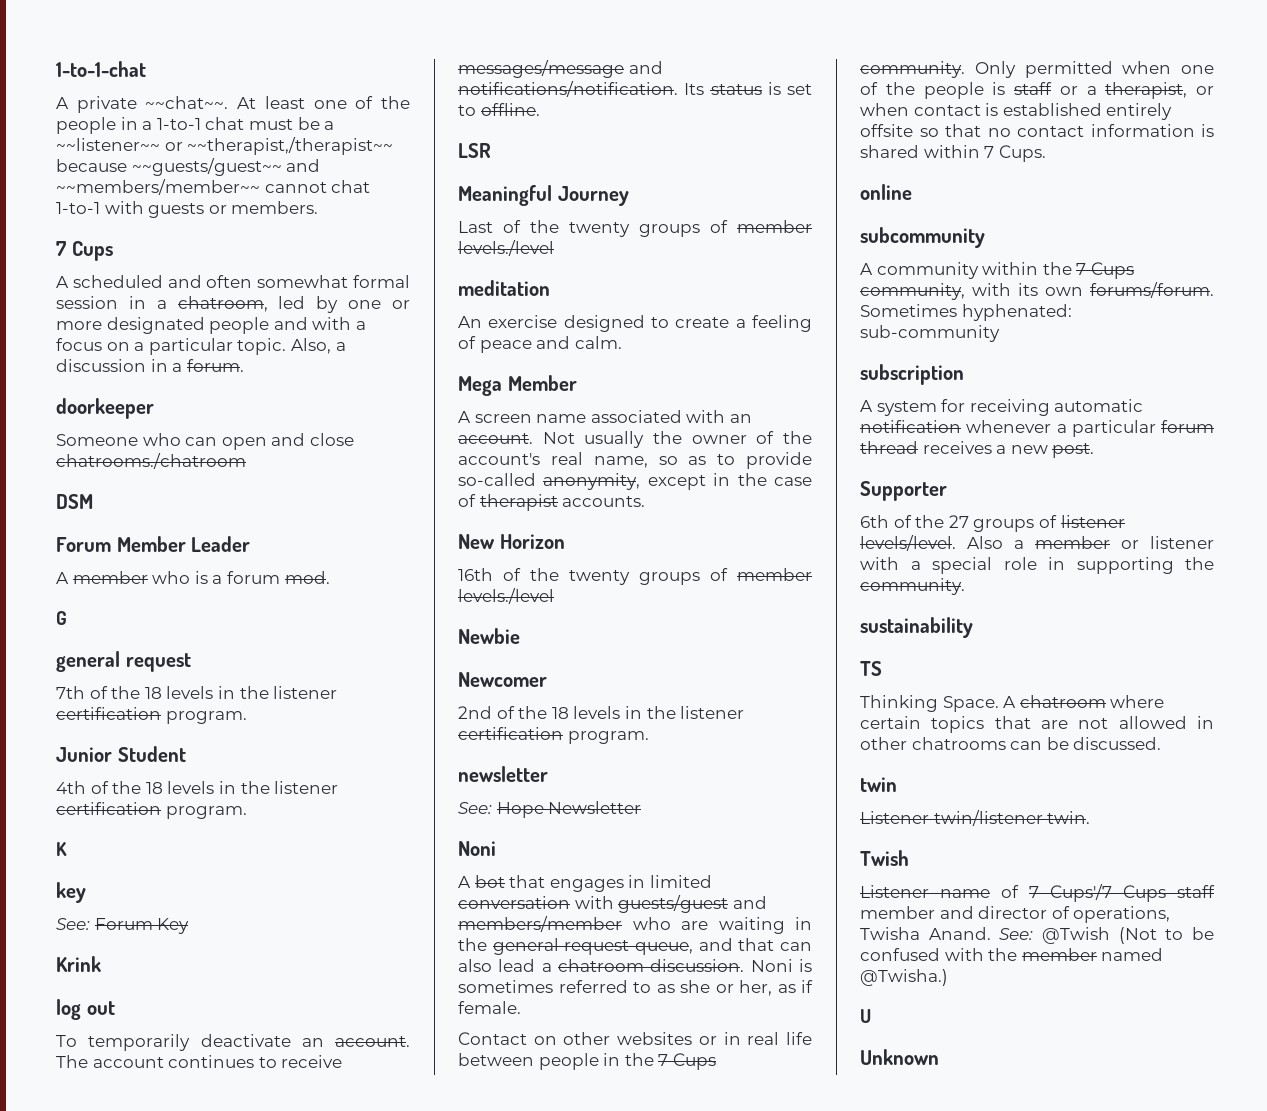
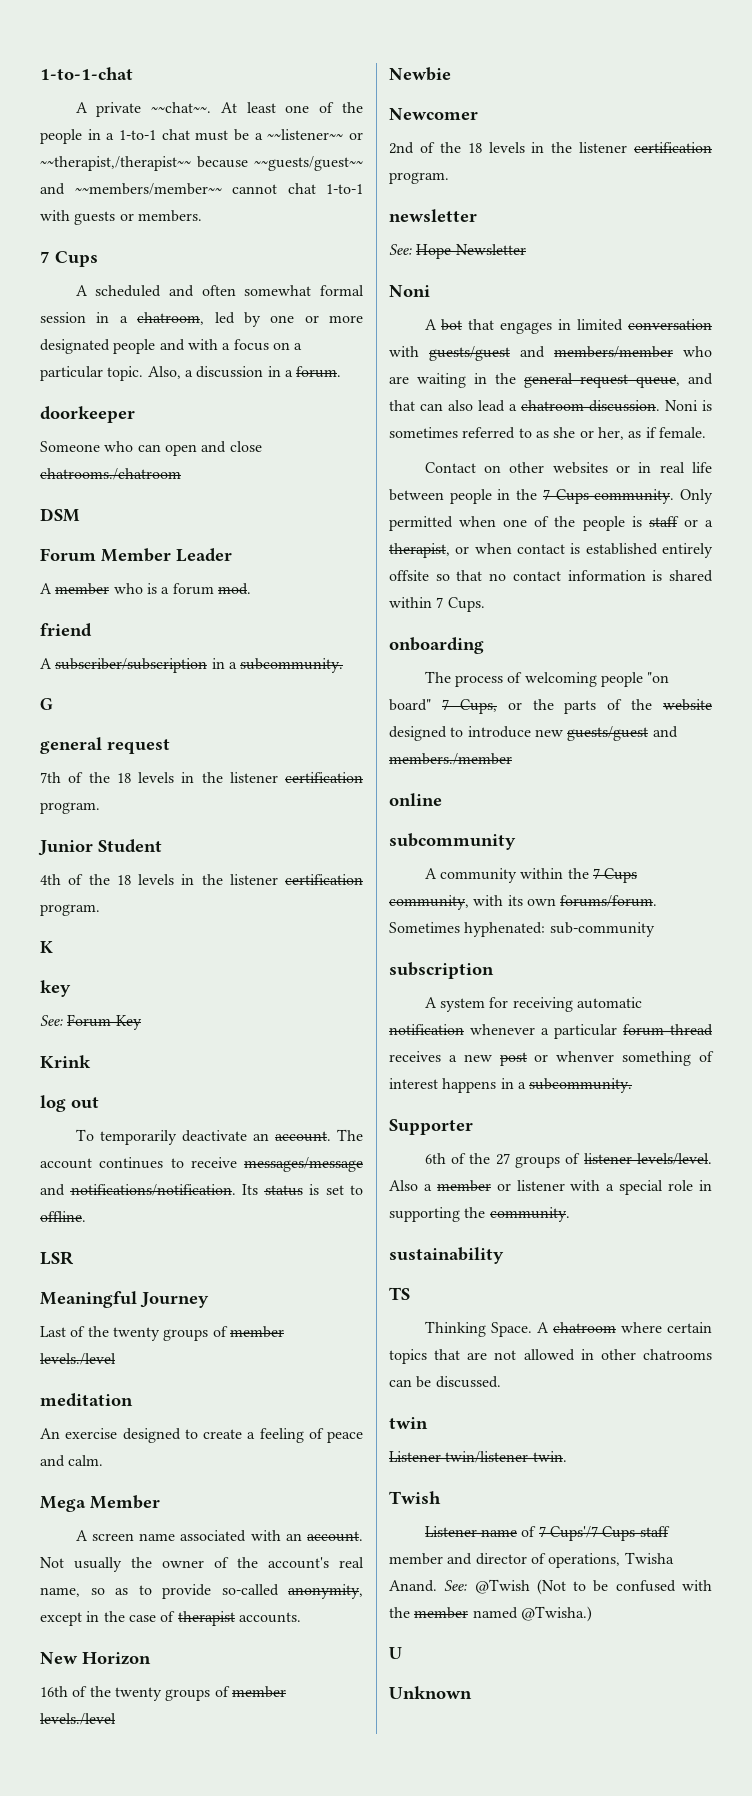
(330, 577) none -> [40,623,92,637] [40,658,344,673] // friend // A subscriber/subscription in a subcommunity.
(1046, 153) none -> [389,637,484,654] [424,671,670,687] [389,699,712,714] [389,726,678,741] [389,753,512,765] // onboarding // The process of welcoming people "on board" 7 Cups, or the parts of the website designed to introduce new guests/guest and members./member
[1052,443,1095,458] post. -> [499,1051,714,1066] [389,1078,633,1093] post or whenver something of interest happens in a subcommunity.

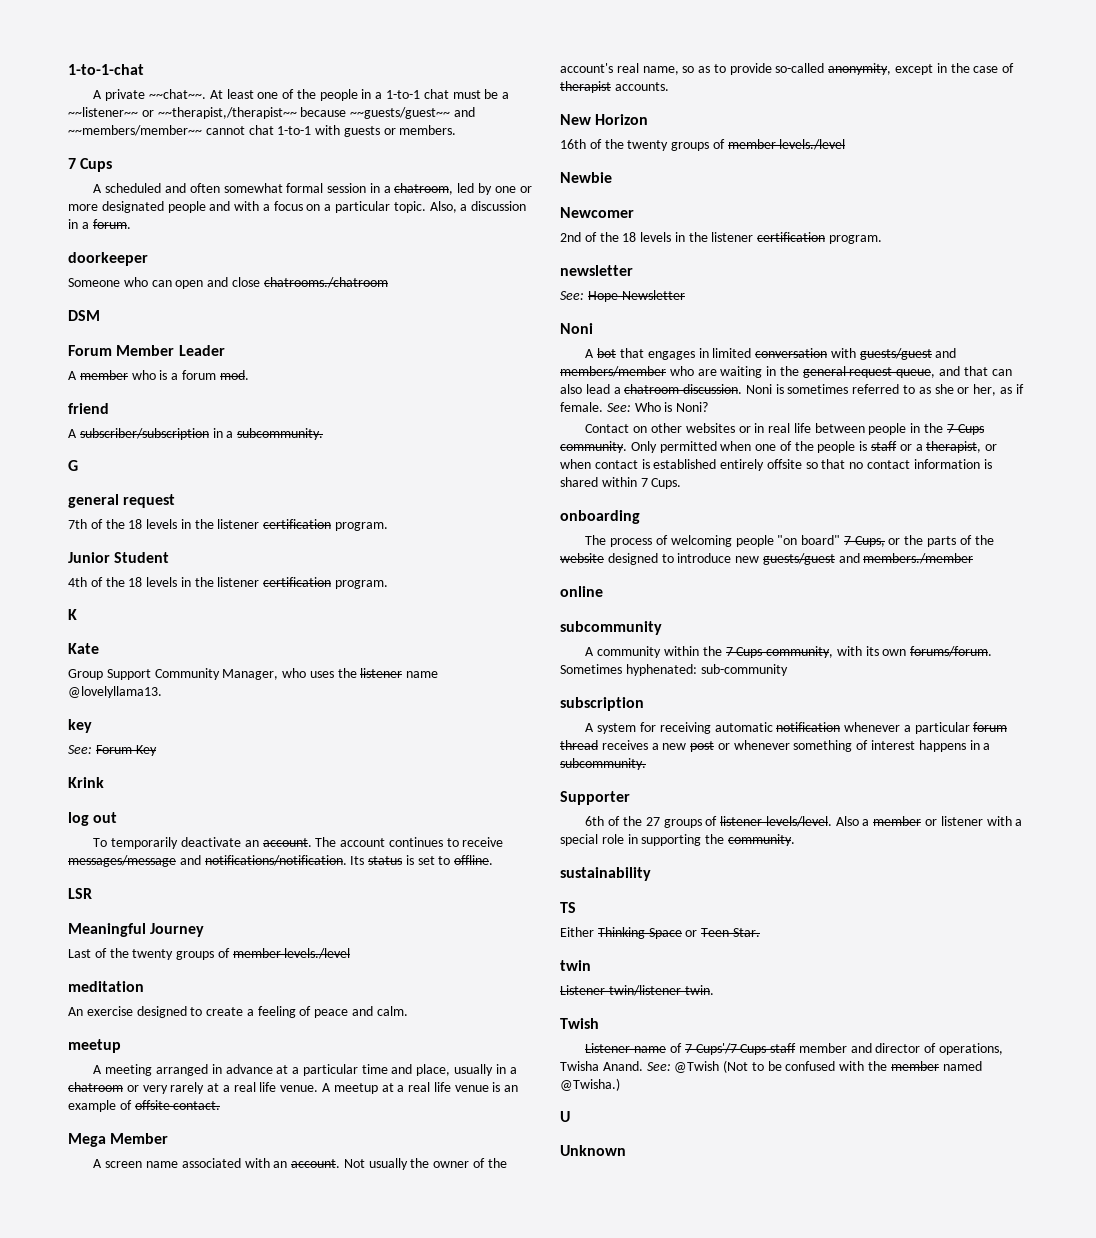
(53, 947) none -> [68,643,99,654] [68,668,439,680] [68,686,162,698] // Kate // Group Support Community Manager, who uses the listener name @lovelyllama13.
(104, 1460) none -> [68,1039,121,1053] [93,1064,517,1076] [68,1082,519,1094] [68,1100,221,1112] // meetup // A meeting arranged in advance at a particular time and place, usually in a chatroom or very rarely at a real life venue. A meetup at a real life venue is an example of offsite contact.
(706, 432) none -> [606,402,709,412] See: Who is Noni?
[556,1051,615,1062] whenver -> [733,740,790,750] whenever
[424,1321,712,1337] [389,1349,712,1364] [389,1376,501,1388] Thinking Space. A chatroom where certain topics that are not allowed in other chatrooms can be discussed. -> [560,927,760,939] Either Thinking Space or Teen Star.

